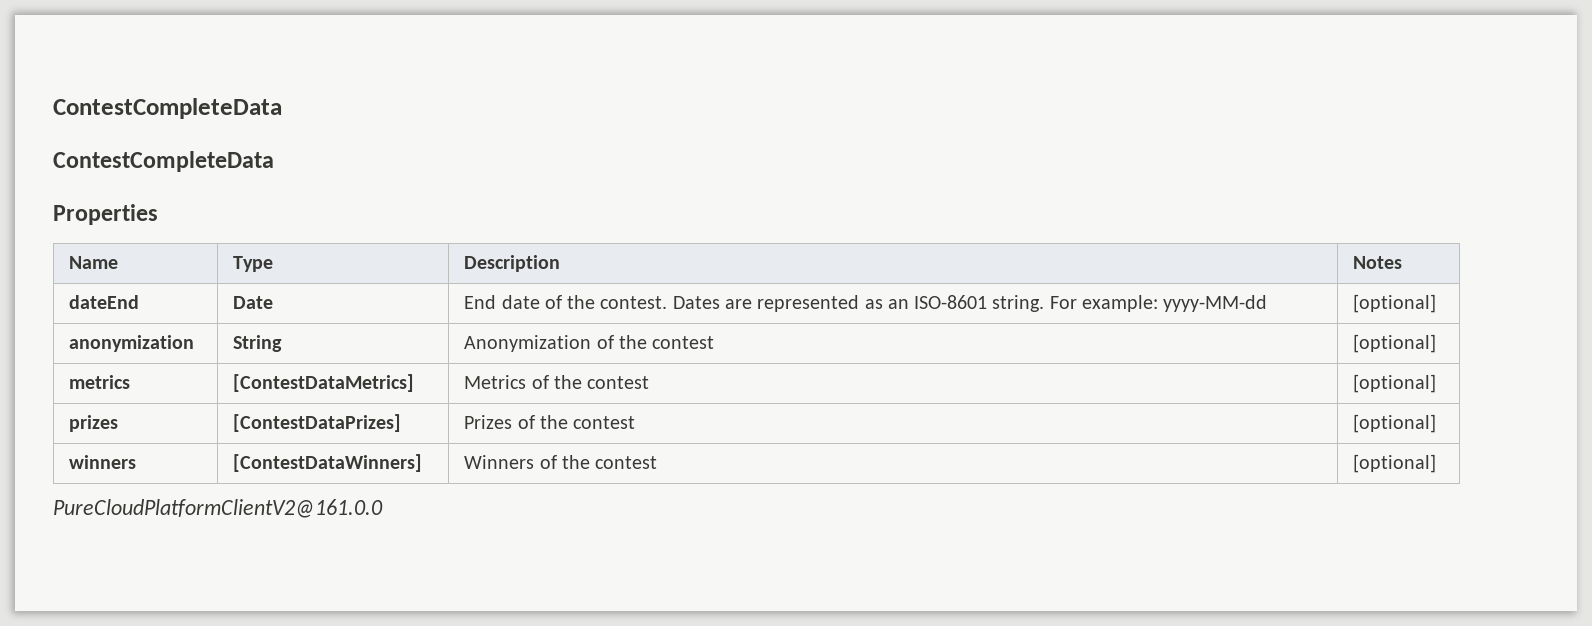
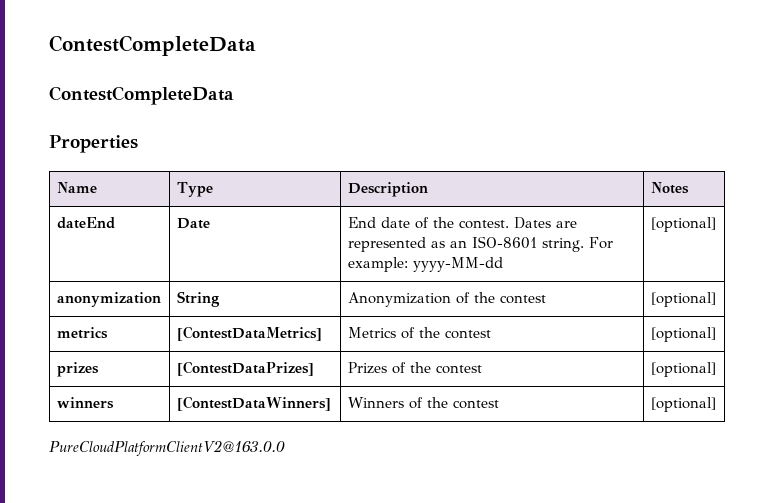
[53,499,383,518] PureCloudPlatformClientV2@161.0.0 -> [49,440,285,456] PureCloudPlatformClientV2@163.0.0

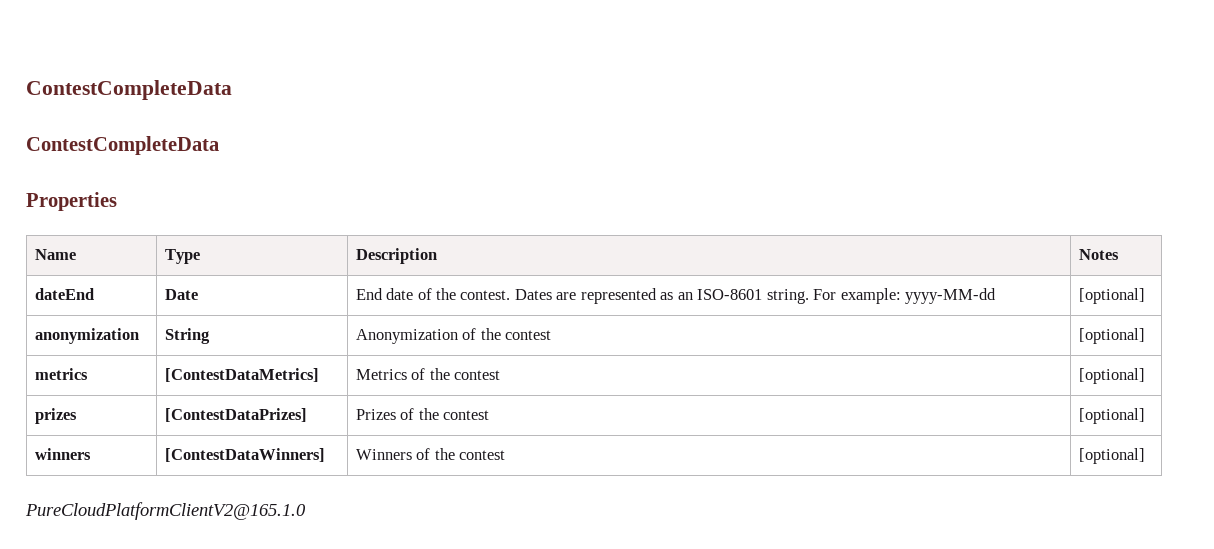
[49,440,285,456] PureCloudPlatformClientV2@163.0.0 -> [25,502,306,520] PureCloudPlatformClientV2@165.1.0

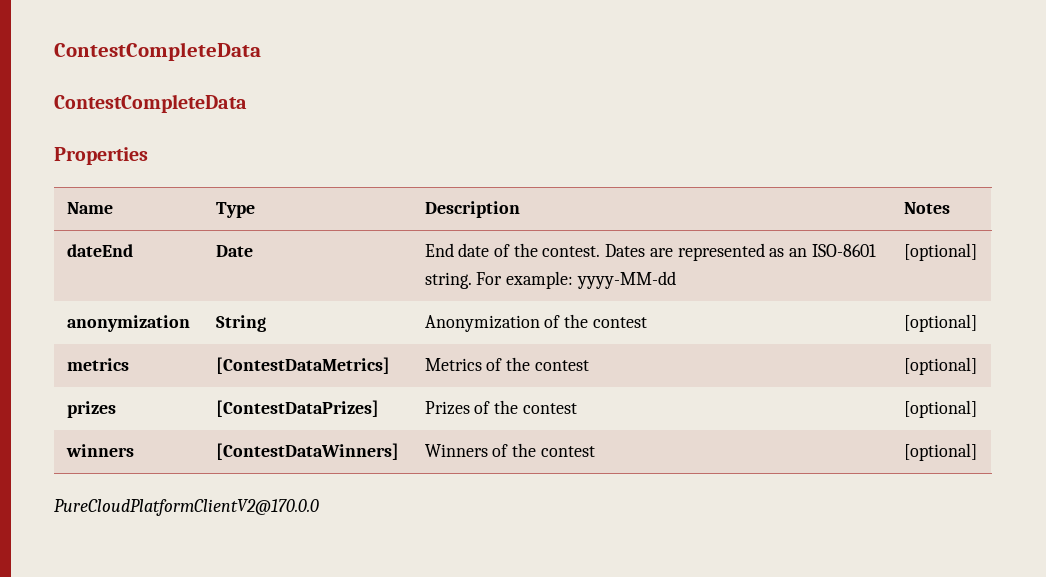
[25,502,306,520] PureCloudPlatformClientV2@165.1.0 -> [54,499,319,516] PureCloudPlatformClientV2@170.0.0

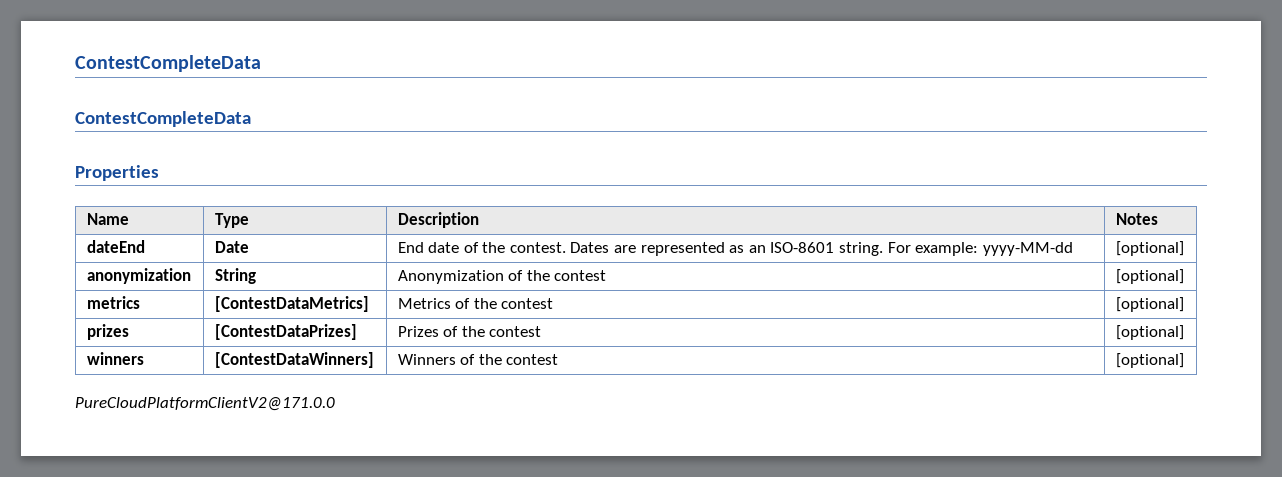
[54,499,319,516] PureCloudPlatformClientV2@170.0.0 -> [75,397,335,411] PureCloudPlatformClientV2@171.0.0

